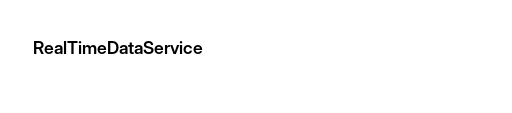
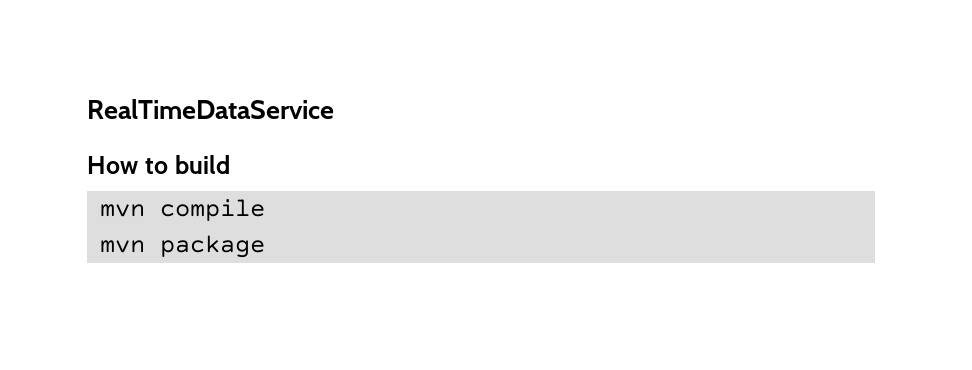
(203, 47) none -> [87,155,230,174] [99,199,265,221] [99,235,265,258] // How to build // mvn compile // mvn package

